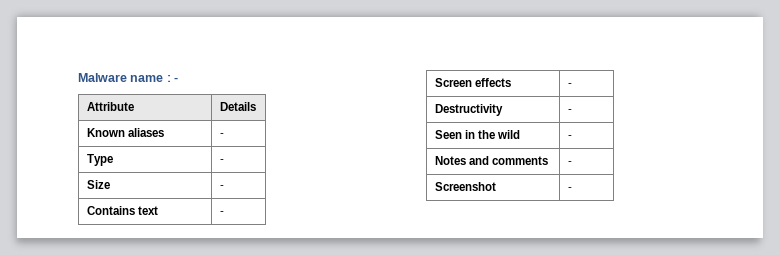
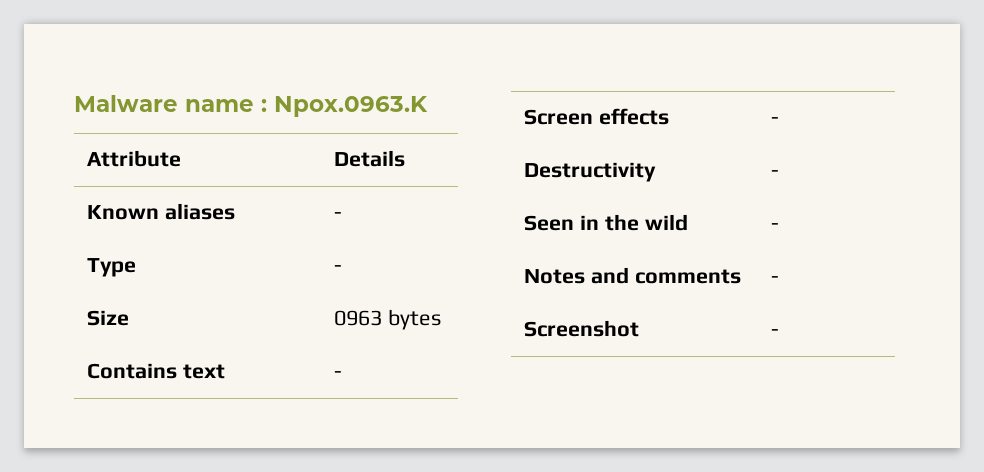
[174,77,179,82] - -> [274,96,428,117] Npox.0963.K
[219,185,224,189] - -> [334,309,442,330] 0963 bytes

